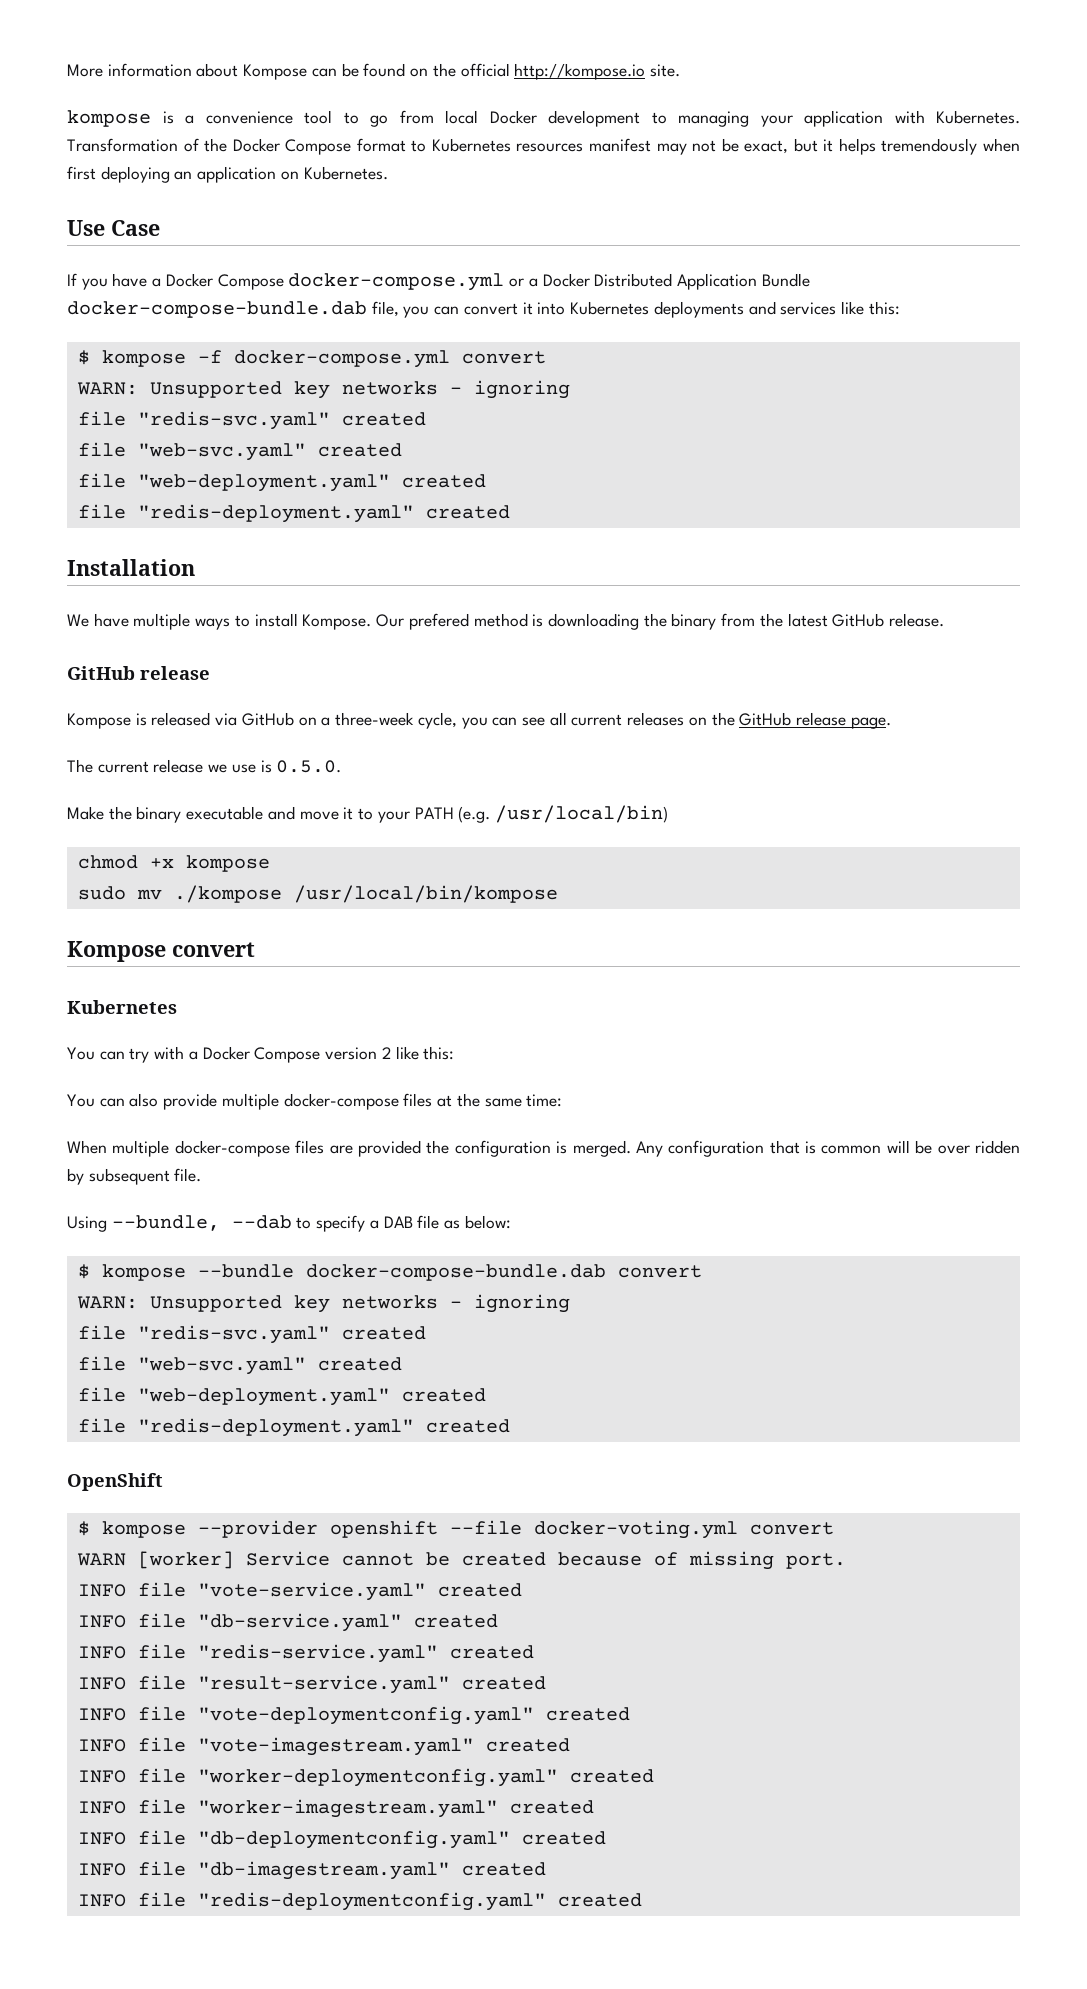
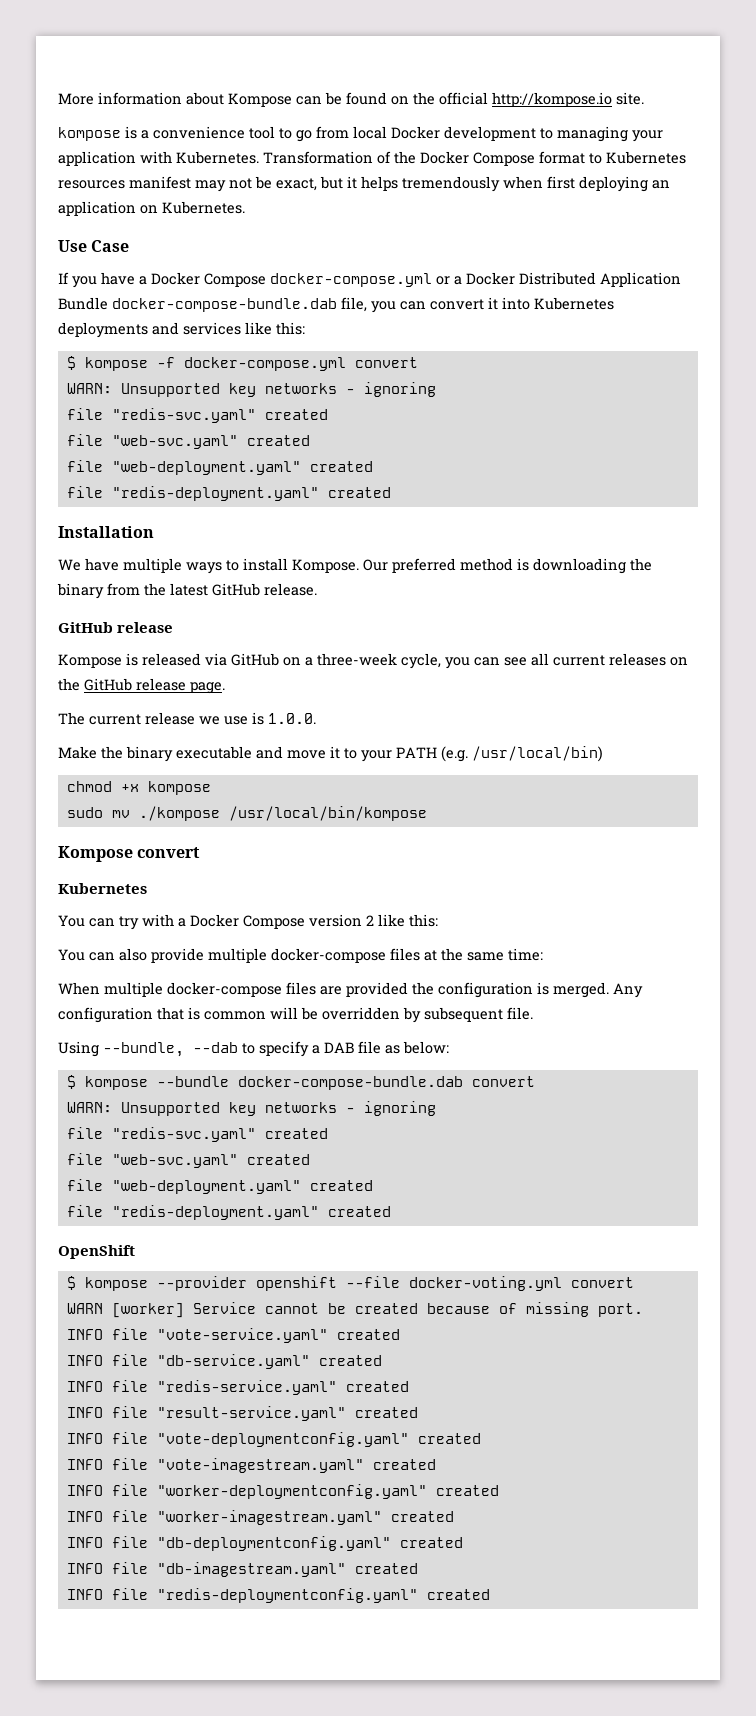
[408,613,469,630] prefered -> [392,558,456,573] preferred
[276,760,342,773] 0.5.0. -> [268,713,316,724] 1.0.0.
[937,1140,1021,1154] over ridden -> [322,1007,400,1020] overridden

